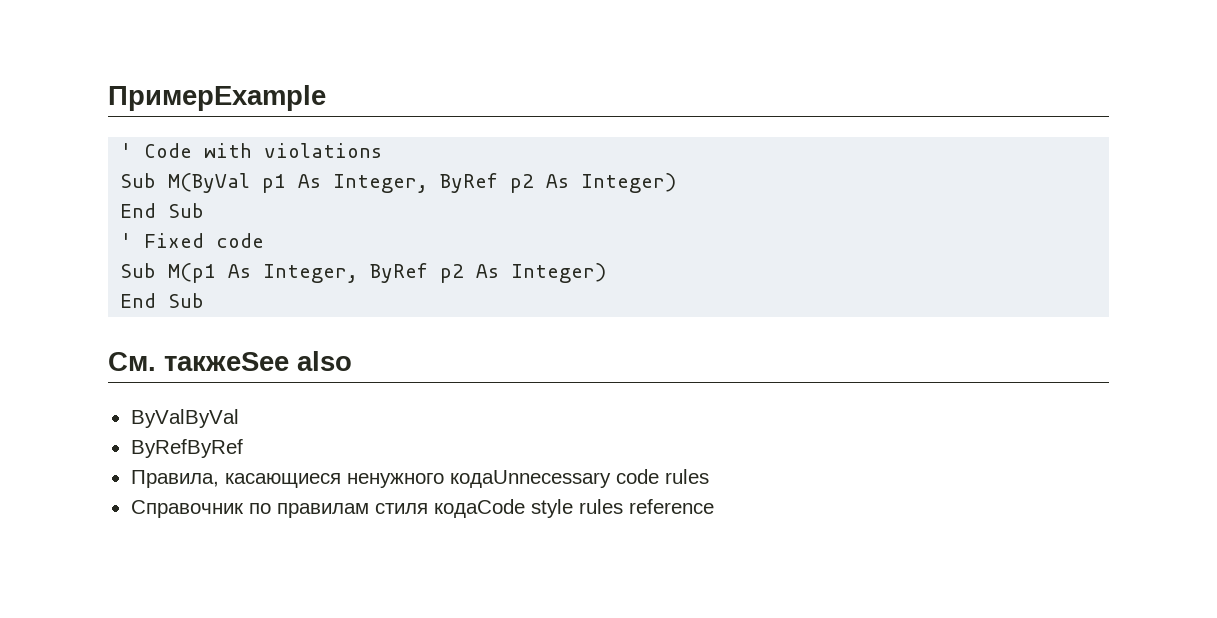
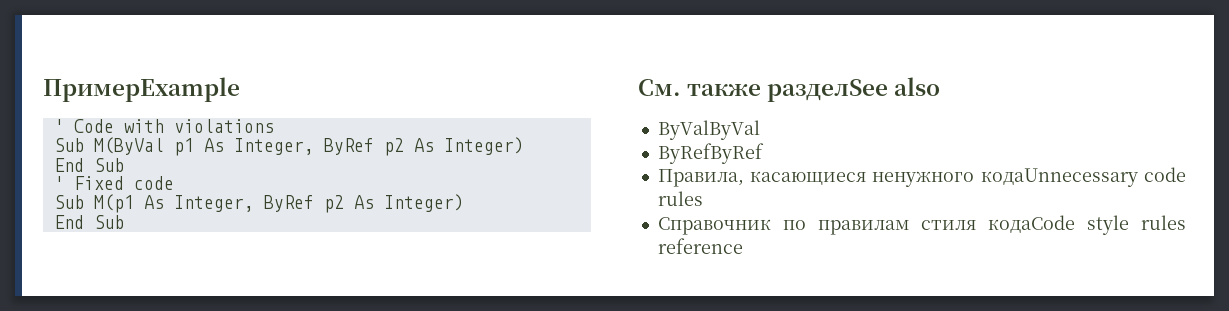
[164,352,289,371] такжеSee -> [687,79,889,102] также разделSee

